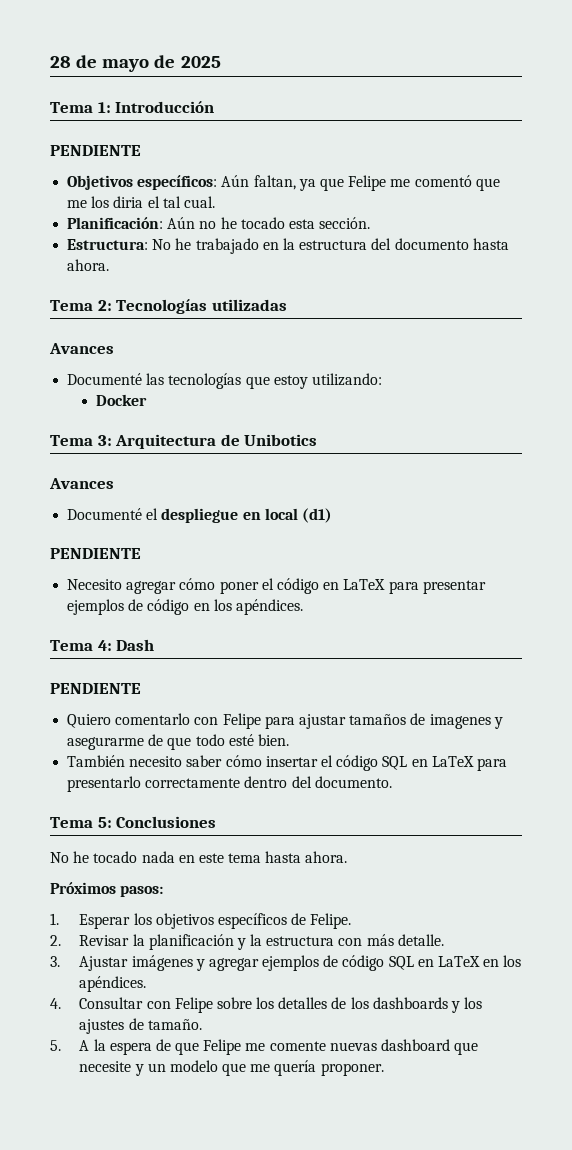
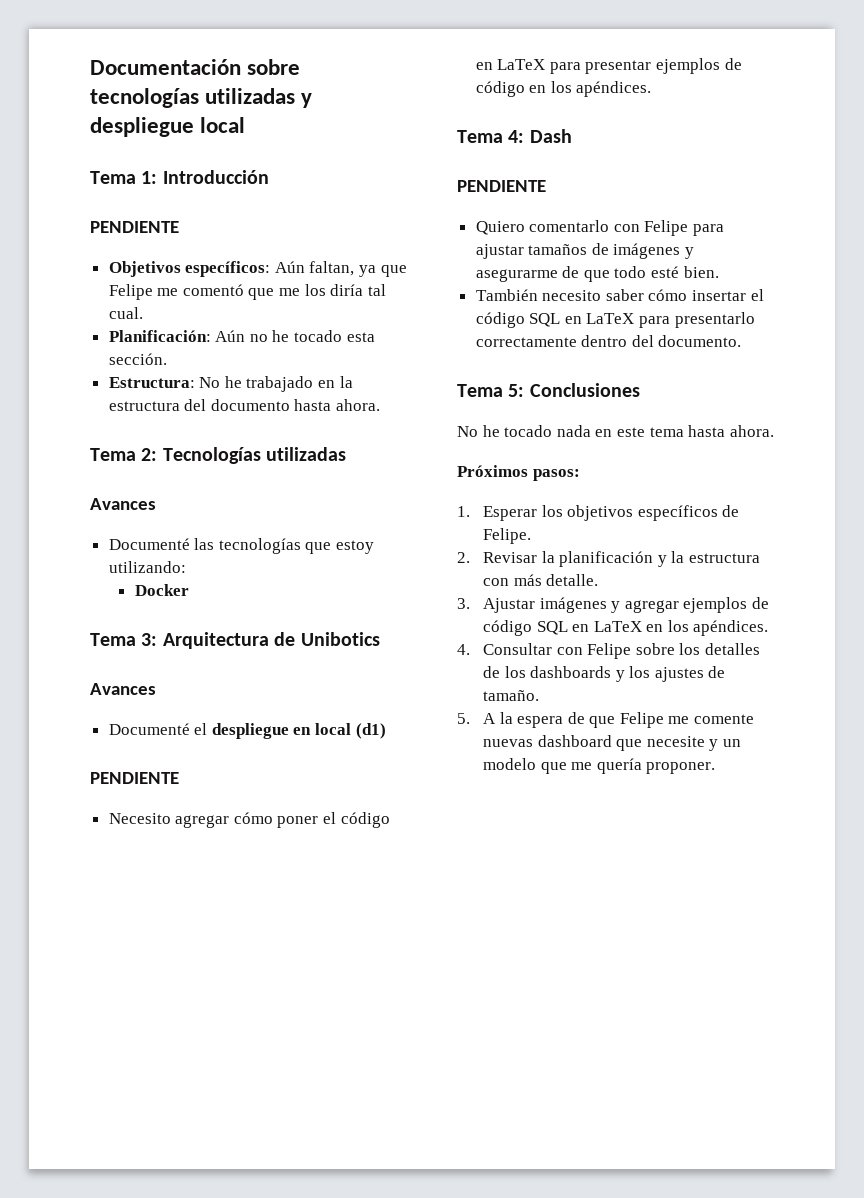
[50,55,221,72] 28 de mayo de 2025 -> [90,59,301,75] [90,88,313,108] [90,117,246,137] Documentación sobre tecnologías utilizadas y despliegue local
[113,196,160,208] diria el -> [330,284,364,296] diría
[429,714,491,729] imagenes -> [613,243,681,259] imágenes

